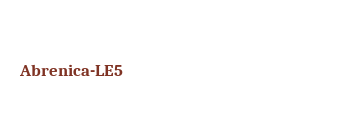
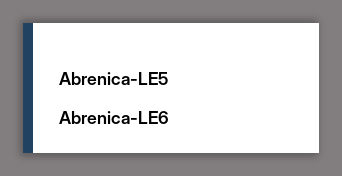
(123, 70) none -> [59,111,169,124] // Abrenica-LE6

